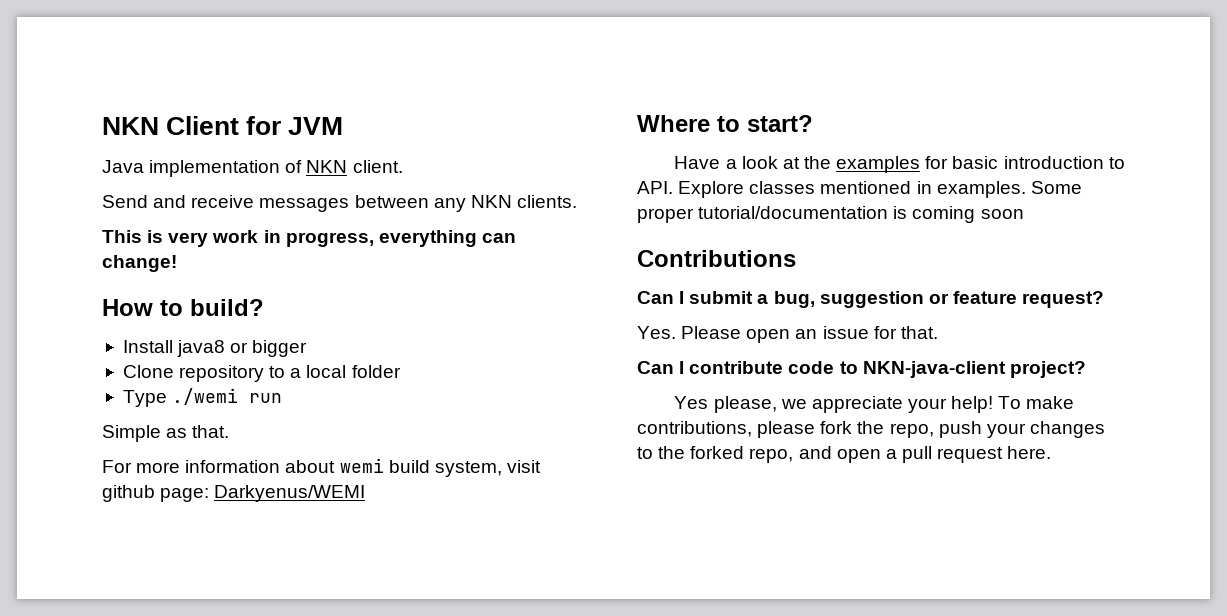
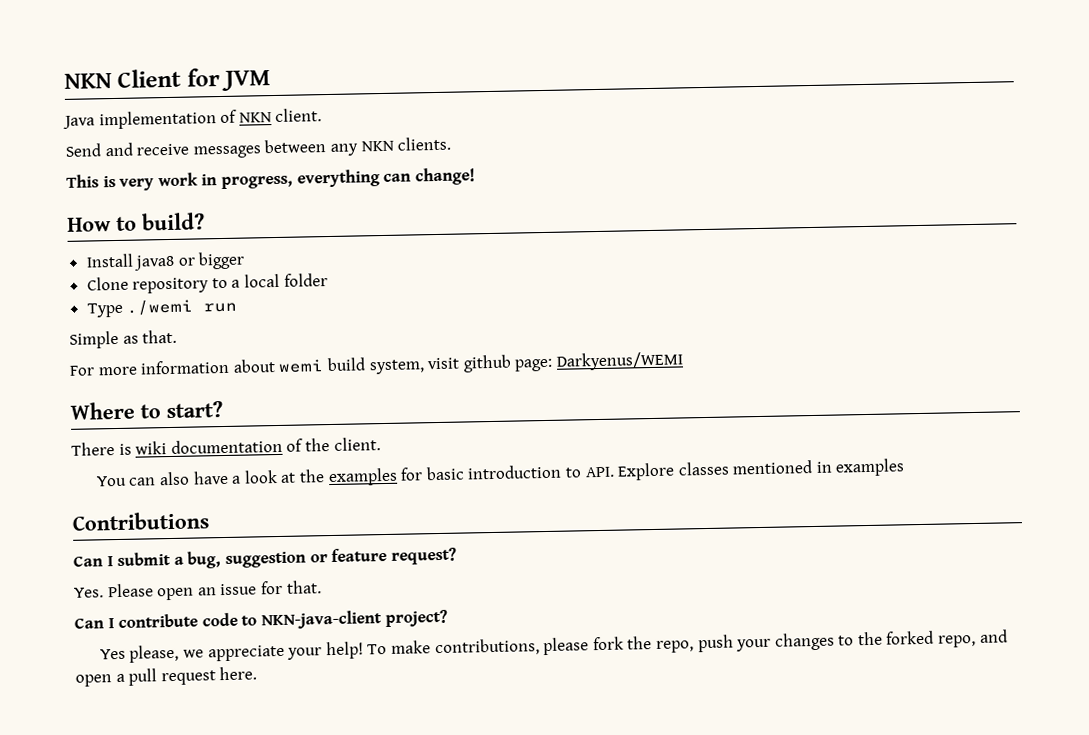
[674,156,721,169] Have -> [71,437,381,456] [95,470,229,487] There is wiki documentation of the client. // You can also have
[936,181,1082,198] [637,206,1024,223] examples. Some proper tutorial/documentation is coming soon -> [835,458,906,477] examples

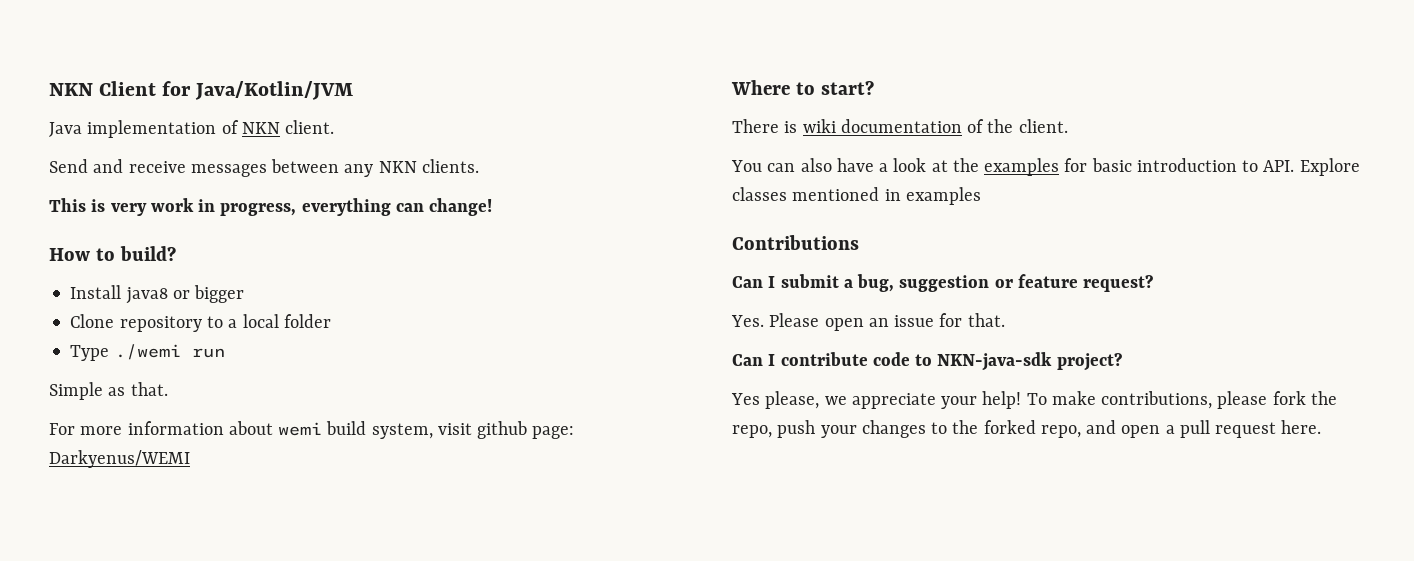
[221,70,272,91] JVM -> [195,81,354,100] Java/Kotlin/JVM
[260,610,382,630] NKN-java-client -> [937,352,1053,371] NKN-java-sdk

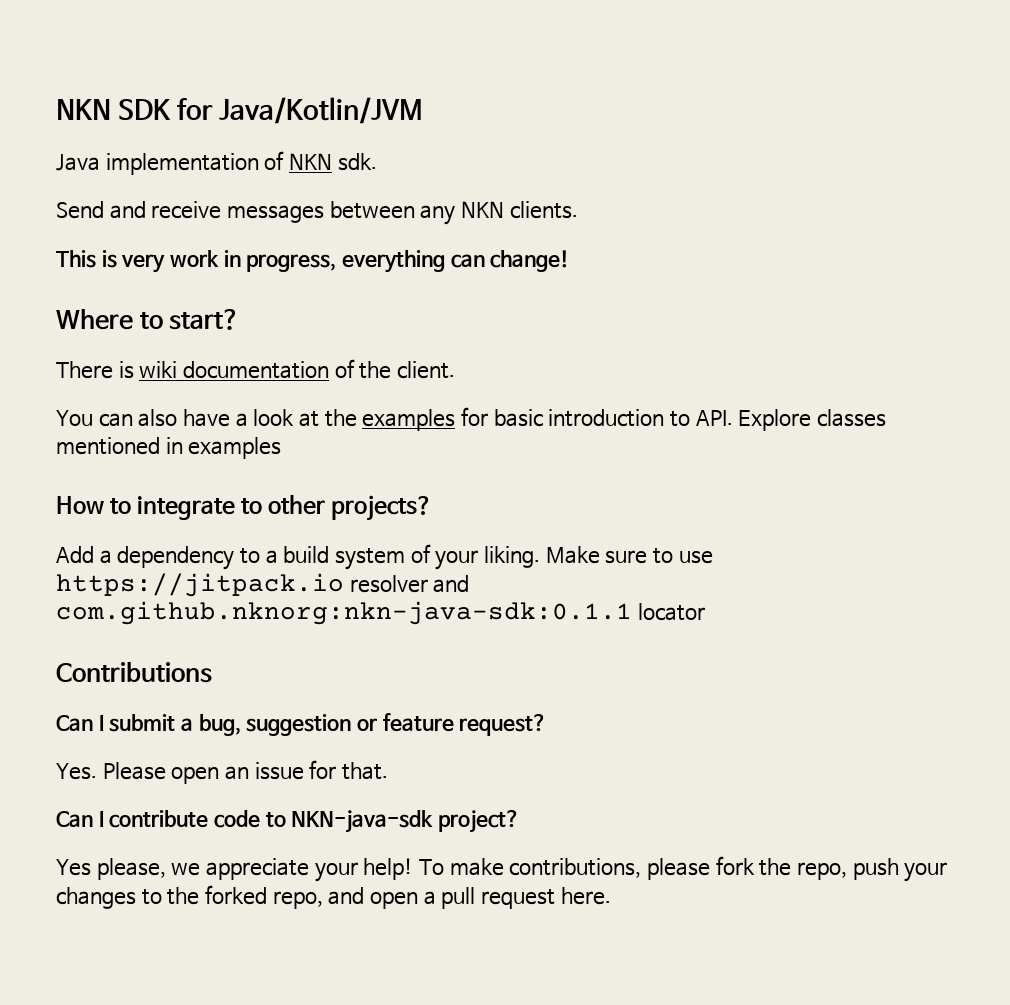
[49,81,157,96] NKN Client -> [56,99,172,120] NKN SDK
[285,120,335,134] client. -> [337,153,377,171] sdk.
[49,246,176,261] [70,285,245,304] [70,314,331,332] [70,344,225,361] [49,382,168,400] [49,421,575,439] [49,450,190,468] // How to build? // Install java8 or bigger // Clone repository to a local folder // Type ./wemi run // Simple as that. // For more information about wemi build system, visit github page: Darkyenus/WEMI -> (570, 261) none
(981, 196) none -> [56,495,433,521] [56,544,713,570] [56,573,470,597] [56,601,705,625] // How to integrate to other projects? // Add a dependency to a build system of your liking. Make sure to use https://jitpack.io resolver and com.github.nknorg:nkn-java-sdk:0.1.1 locator

